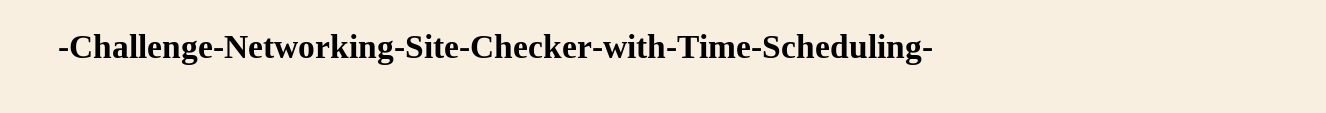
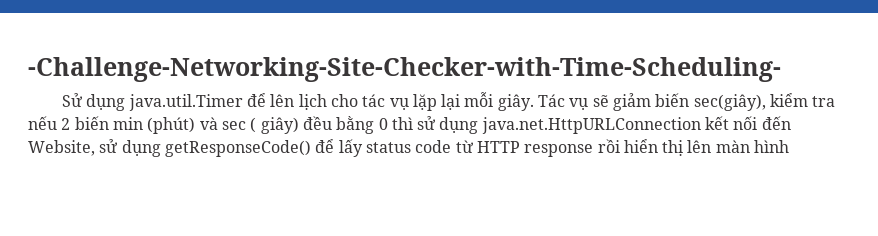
(933, 49) none -> [61,92,836,111] [28,116,791,134] [28,139,790,157] // Sử dụng java.util.Timer để lên lịch cho tác vụ lặp lại mỗi giây. Tác vụ sẽ giảm biến sec(giây), kiểm tra nếu 2 biến min (phút) và sec ( giây) đều bằng 0 thì sử dụng java.net.HttpURLConnection kết nối đến Website, sử dụng getResponseCode() để lấy status code từ HTTP response rồi hiển thị lên màn hình

